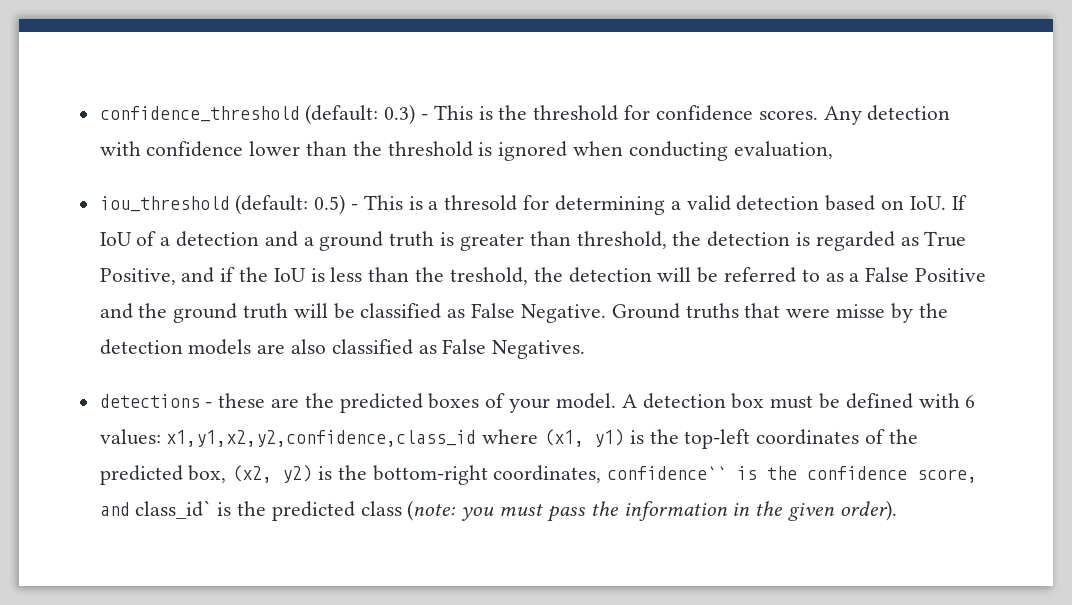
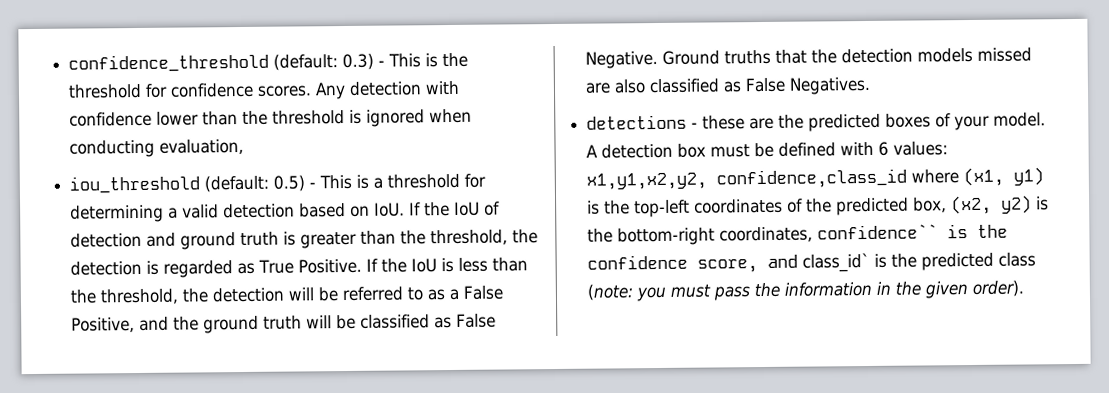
[444,195,518,211] thresold -> [387,173,461,189] threshold
(967, 202) none -> [424,202,451,217] the
[160,237,171,246] a -> (501, 208) none
[303,237,314,246] a -> (177, 239) none
(571, 238) none -> [400,230,427,245] the
[99,267,236,285] Positive, and if -> [298,258,379,274] Positive. If
[449,267,528,285] treshold, -> [100,288,180,305] threshold,
[914,268,986,282] Positive -> [71,317,136,333] Positive,
[786,303,913,323] were misse by -> (808, 56) none
(252, 347) none -> [977,47,1033,62] missed
[166,430,477,447] x1,y1,x2,y2,confidence,class_id -> [586,168,908,190] x1,y1,x2,y2, confidence,class_id

